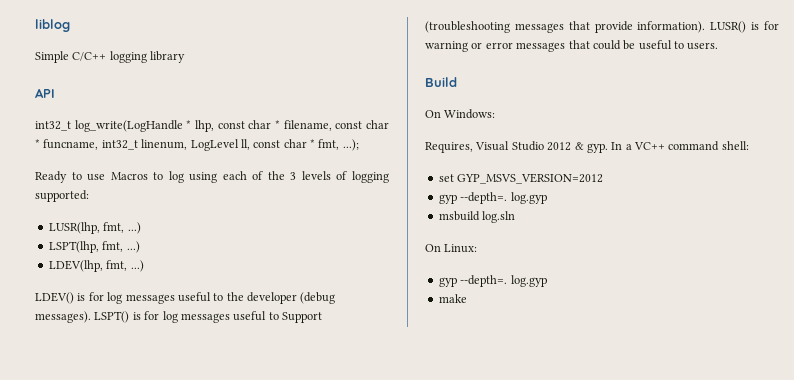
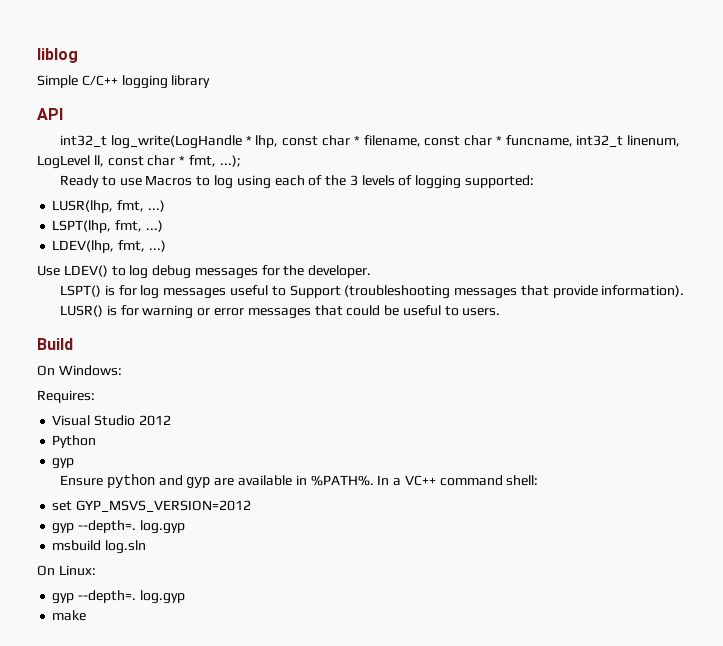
[35,292,336,304] [35,311,91,323] LDEV() is for log messages useful to the developer (debug messages). -> [37,265,372,279] Use LDEV() to log debug messages for the developer. //
(706, 27) none -> (685, 291) //
[425,142,473,153] Requires, -> [37,390,95,403] Requires: //
[574,142,608,153] & gyp. -> [52,435,97,448] [52,458,75,469] [60,474,374,488] // Python // gyp // Ensure python and gyp are available in %PATH%.

